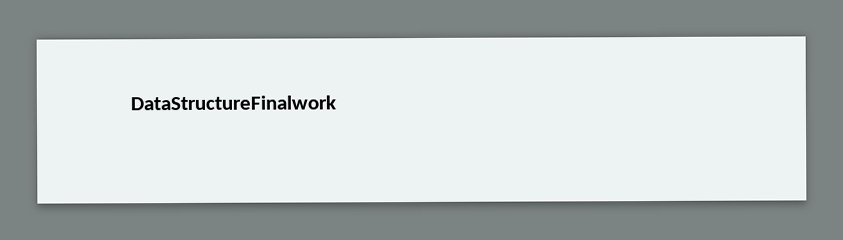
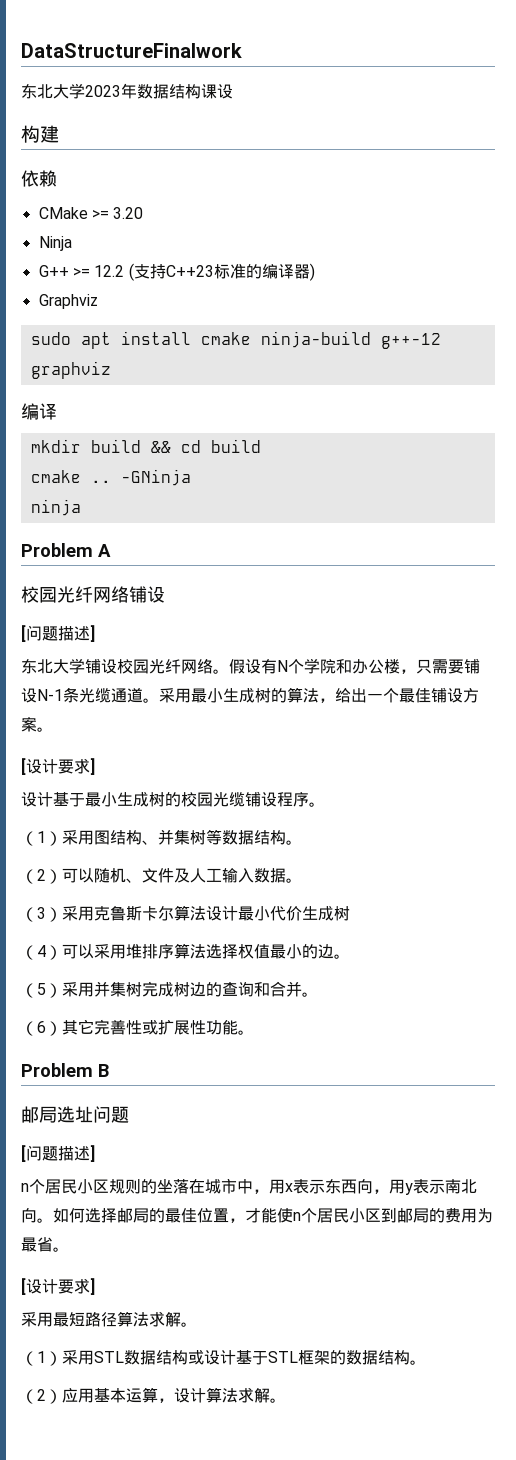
(336, 103) none -> [21,83,233,99] [21,125,59,143] [21,170,57,187] [38,207,144,219] [38,236,72,251] [38,263,315,281] [38,294,98,309] [30,331,441,349] [30,361,111,379] [21,403,57,420] [30,439,261,453] [30,469,191,486] [30,499,81,516] [21,543,111,557] [21,586,165,603] [21,625,95,642] [21,658,480,674] [21,687,479,703] [21,717,53,732] [21,758,95,775] [21,791,325,807] [21,829,302,846] [21,868,302,884] [21,905,350,922] [21,943,350,960] [21,981,318,998] [21,1019,254,1036] [21,1063,109,1077] [21,1106,129,1123] [21,1145,95,1162] [21,1178,477,1195] [21,1208,493,1223] [21,1237,69,1252] [21,1278,95,1295] [21,1311,197,1327] [21,1350,426,1366] [21,1387,286,1404] // 东北大学2023年数据结构课设 // 构建 // 依赖 // CMake >= 3.20 // Ninja // G++ >= 12.2 (支持C++23标准的编译器) // Graphviz // sudo apt install cmake ninja-build g++-12 graphviz // 编译 // mkdir build && cd build // cmake .. -GNinja // ninja // Problem A // 校园光纤网络铺设 // [问题描述] // 东北大学铺设校园光纤网络。假设有N个学院和办公楼，只需要铺设N-1条光缆通道。采用最小生成树的算法，给出一个最佳铺设方案。 // [设计要求] // 设计基于最小生成树的校园光缆铺设程序。 // （1）采用图结构、并集树等数据结构。 // （2）可以随机、文件及人工输入数据。 // （3）采用克鲁斯卡尔算法设计最小代价生成树 // （4）可以采用堆排序算法选择权值最小的边。 // （5）采用并集树完成树边的查询和合并。 // （6）其它完善性或扩展性功能。 // Problem B // 邮局选址问题 // [问题描述] // n个居民小区规则的坐落在城市中，用x表示东西向，用y表示南北向。如何选择邮局的最佳位置，才能使n个居民小区到邮局的费用为最省。 // [设计要求] // 采用最短路径算法求解。 // （1）采用STL数据结构或设计基于STL框架的数据结构。 // （2）应用基本运算，设计算法求解。

